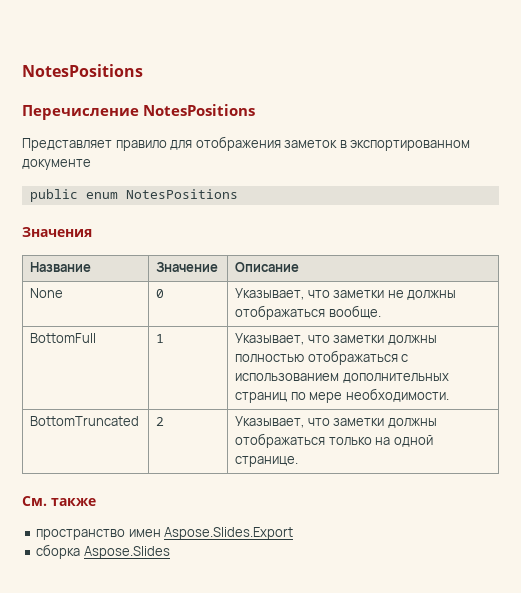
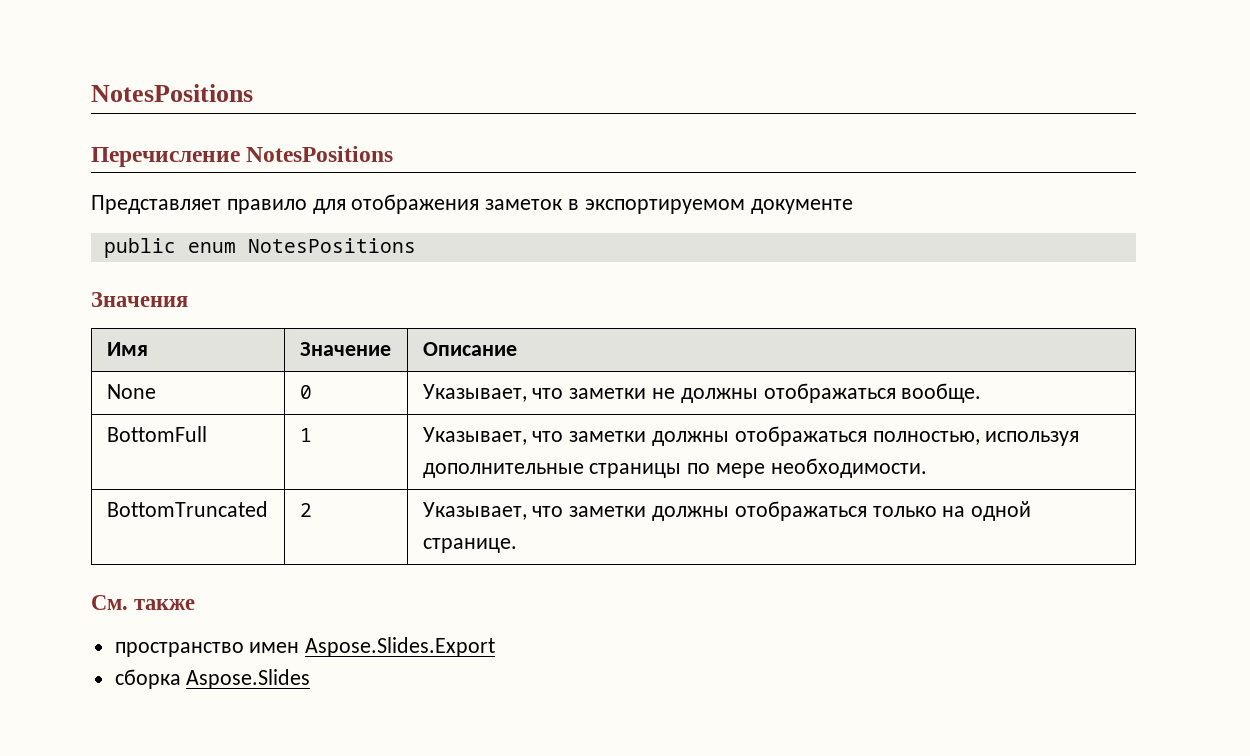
[350,140,471,151] экспортированном -> [584,199,745,214] экспортируемом
[30,262,92,272] Название -> [106,342,148,356] Имя
[235,350,409,365] [235,373,449,383] [235,392,288,403] полностью отображаться с использованием дополнительных страниц -> [734,426,1080,446] [422,463,682,478] отображаться полностью, используя дополнительные страницы

